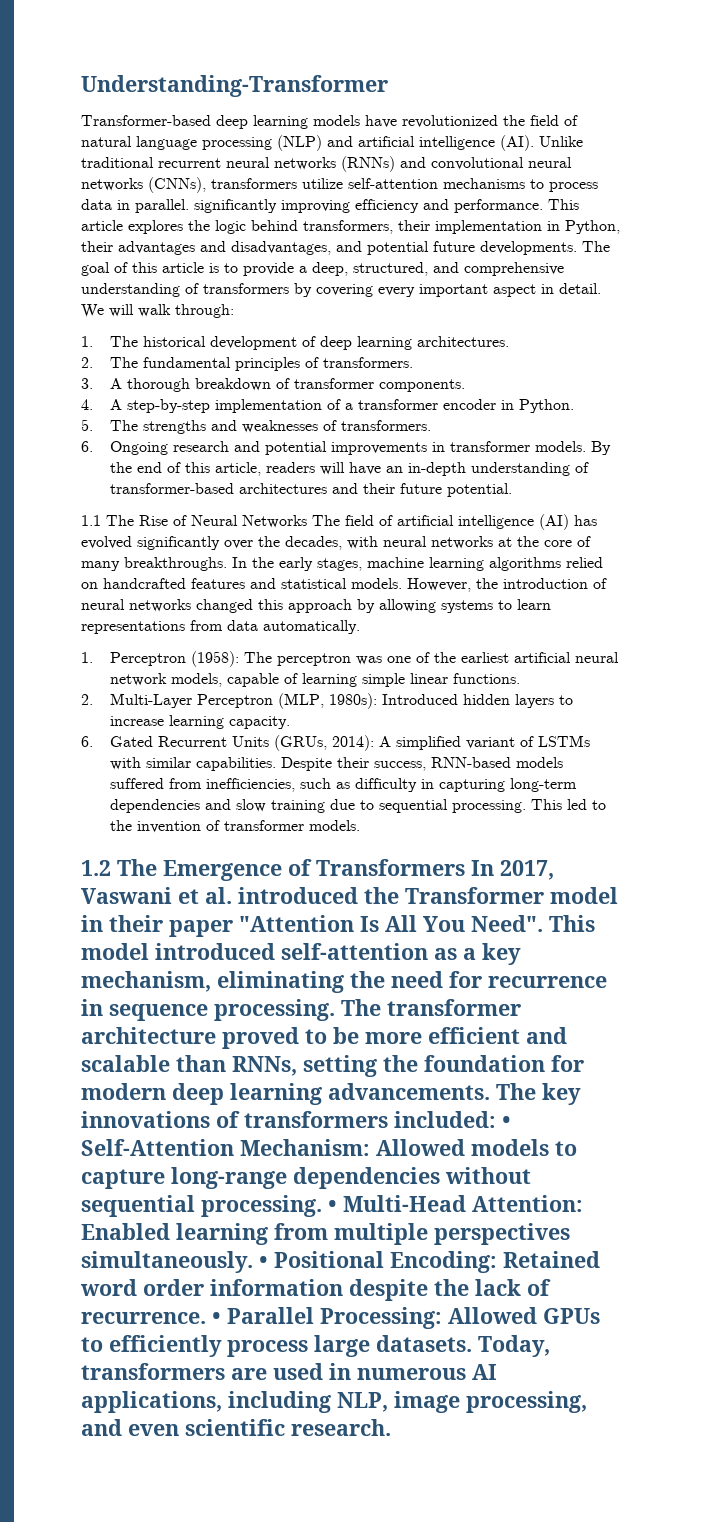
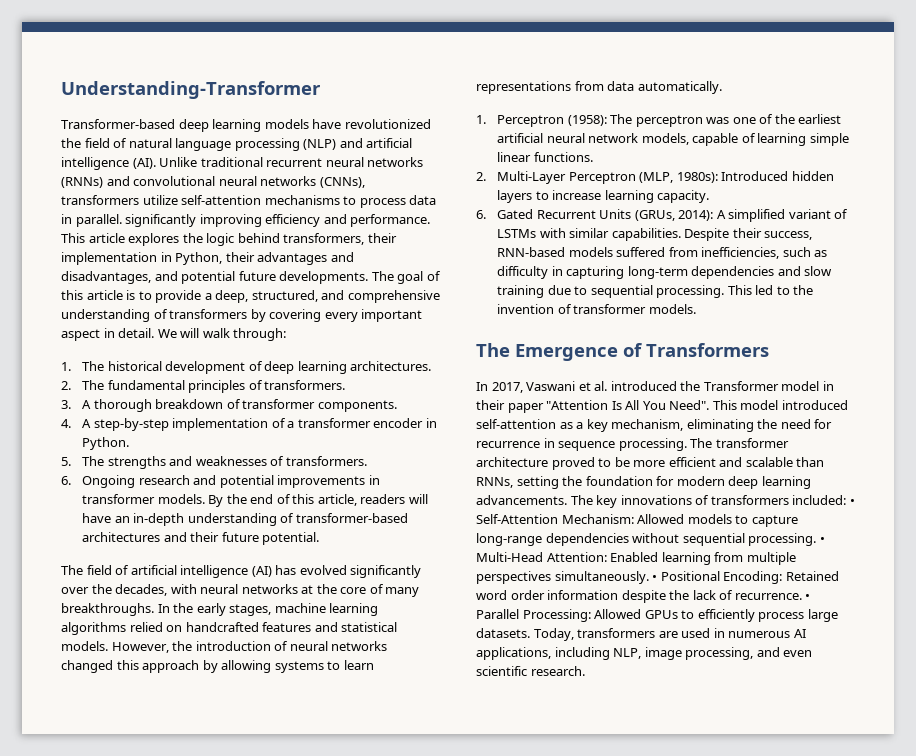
[81,515,307,528] 1.1 The Rise of Neural Networks -> (320, 538) none
[81,860,111,876] 1.2 -> (696, 309) none
(465, 867) none -> (769, 350) //

